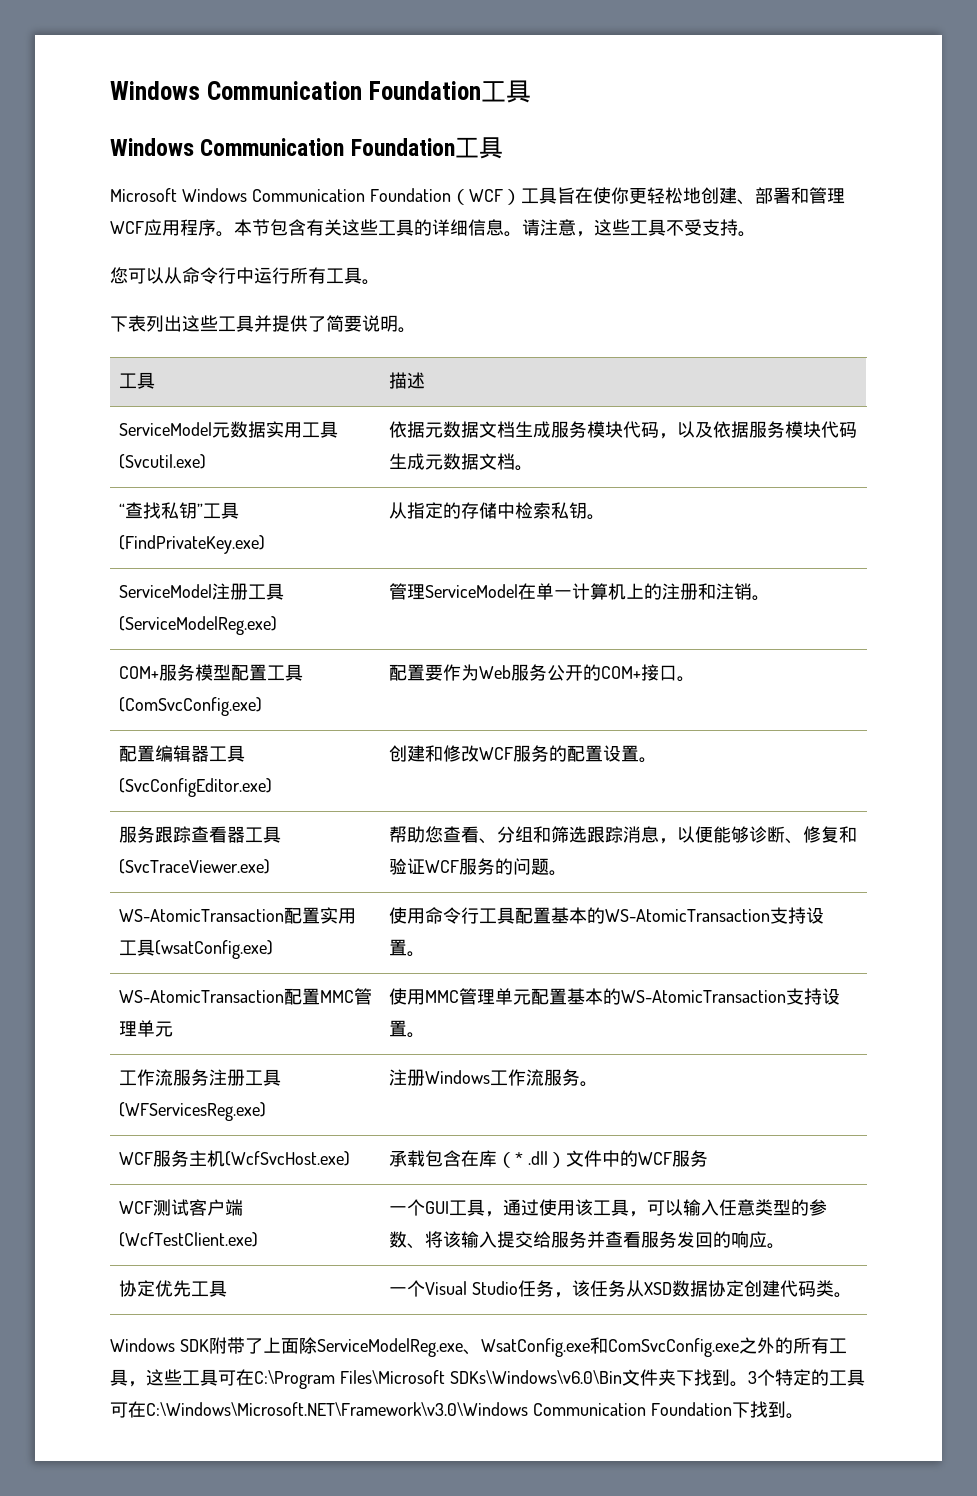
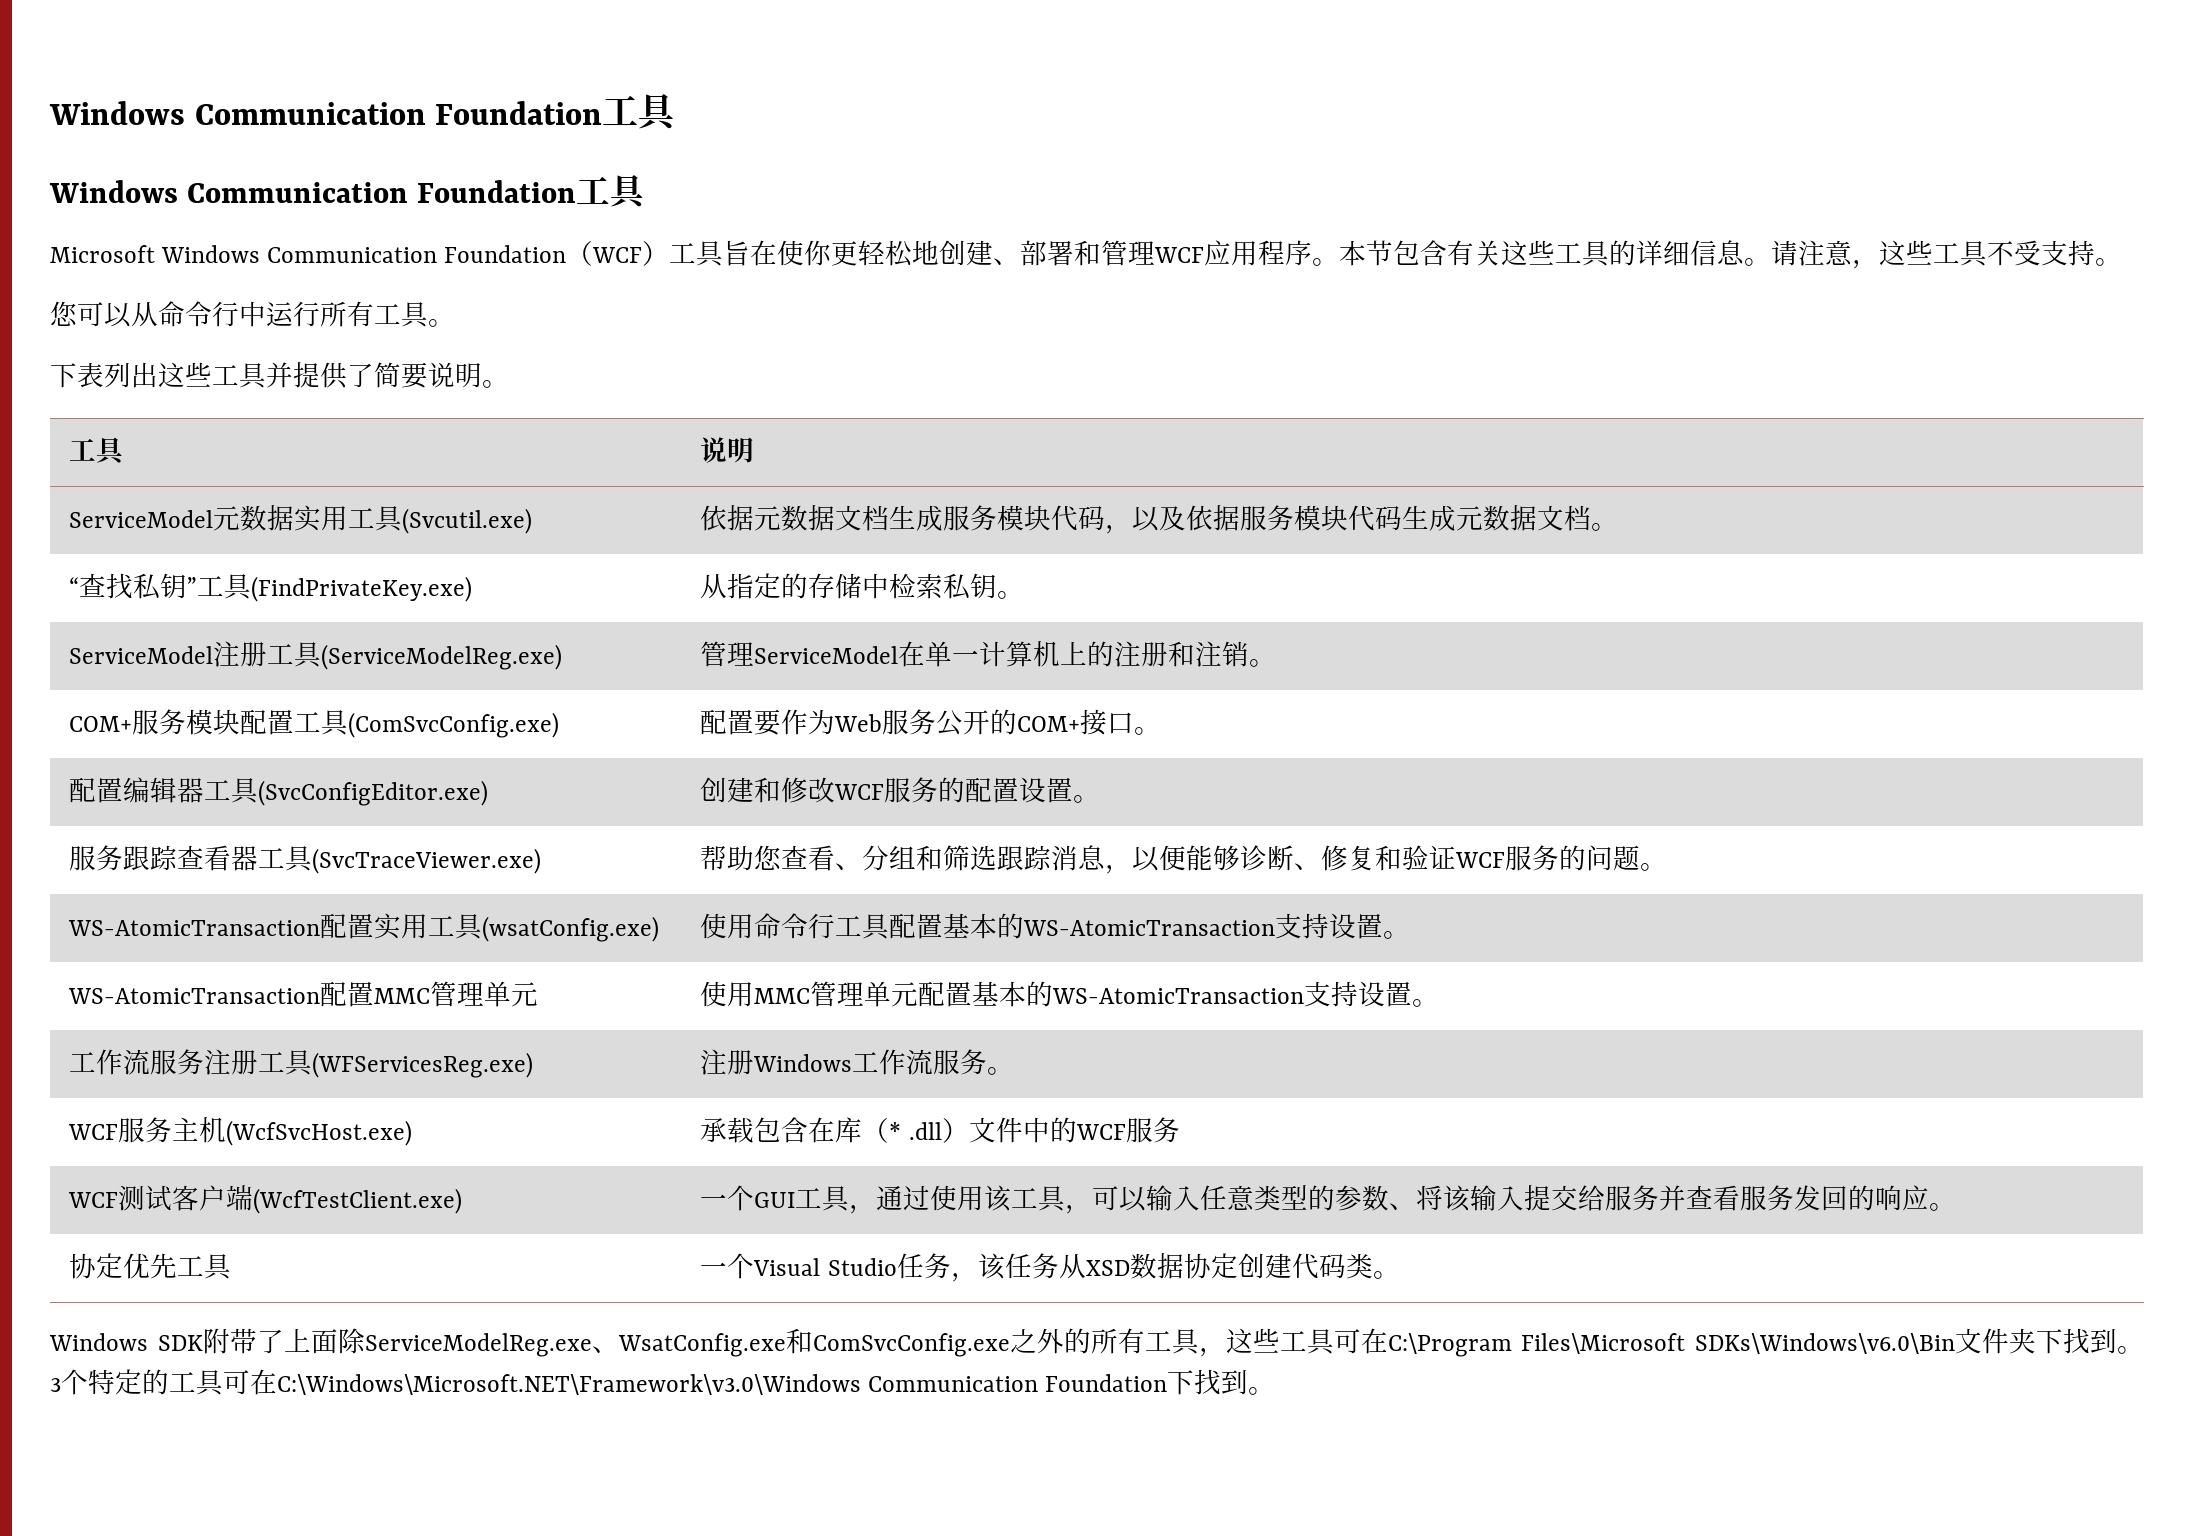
[388,372,425,389] 描述 -> [700,437,755,463] 说明
[212,664,231,681] 型 -> [213,709,241,735] 块

